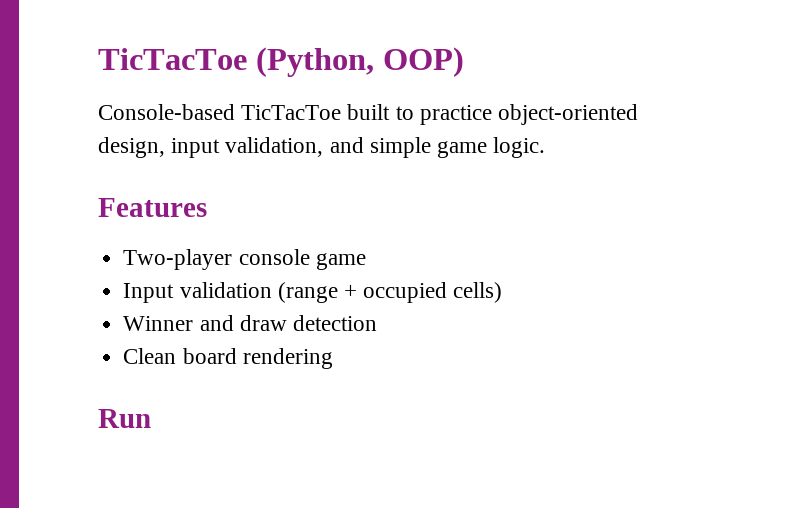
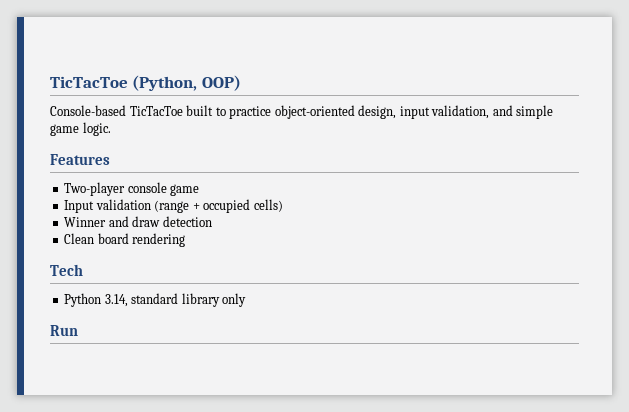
(333, 358) none -> [50,264,83,276] [64,293,247,307] // Tech // Python 3.14, standard library only

